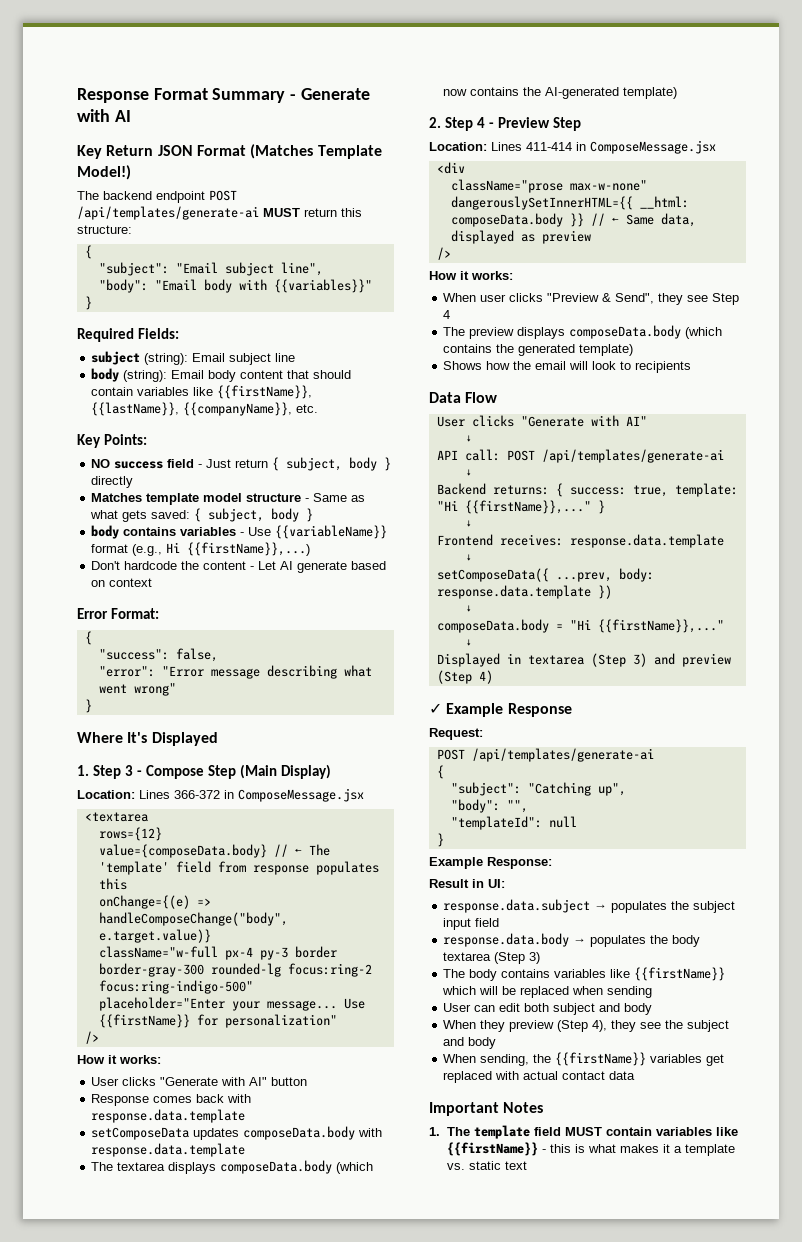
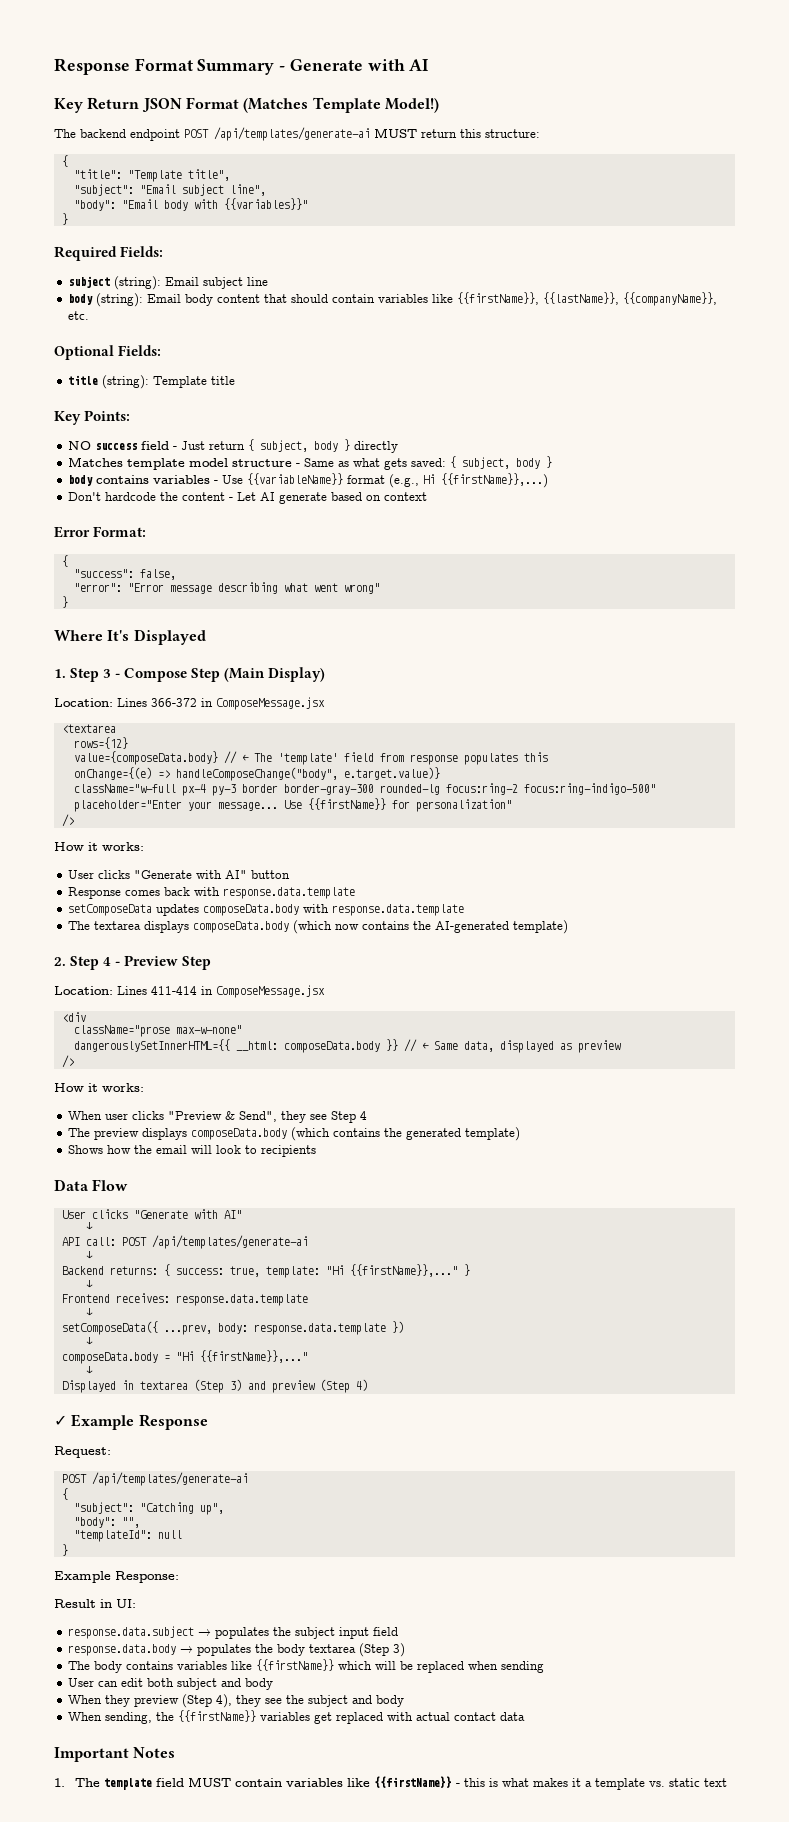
(92, 252) none -> [73,169,230,182] // "title": "Template title",
(319, 408) none -> [54,345,162,360] [68,375,236,389] // Optional Fields: // title (string): Template title

